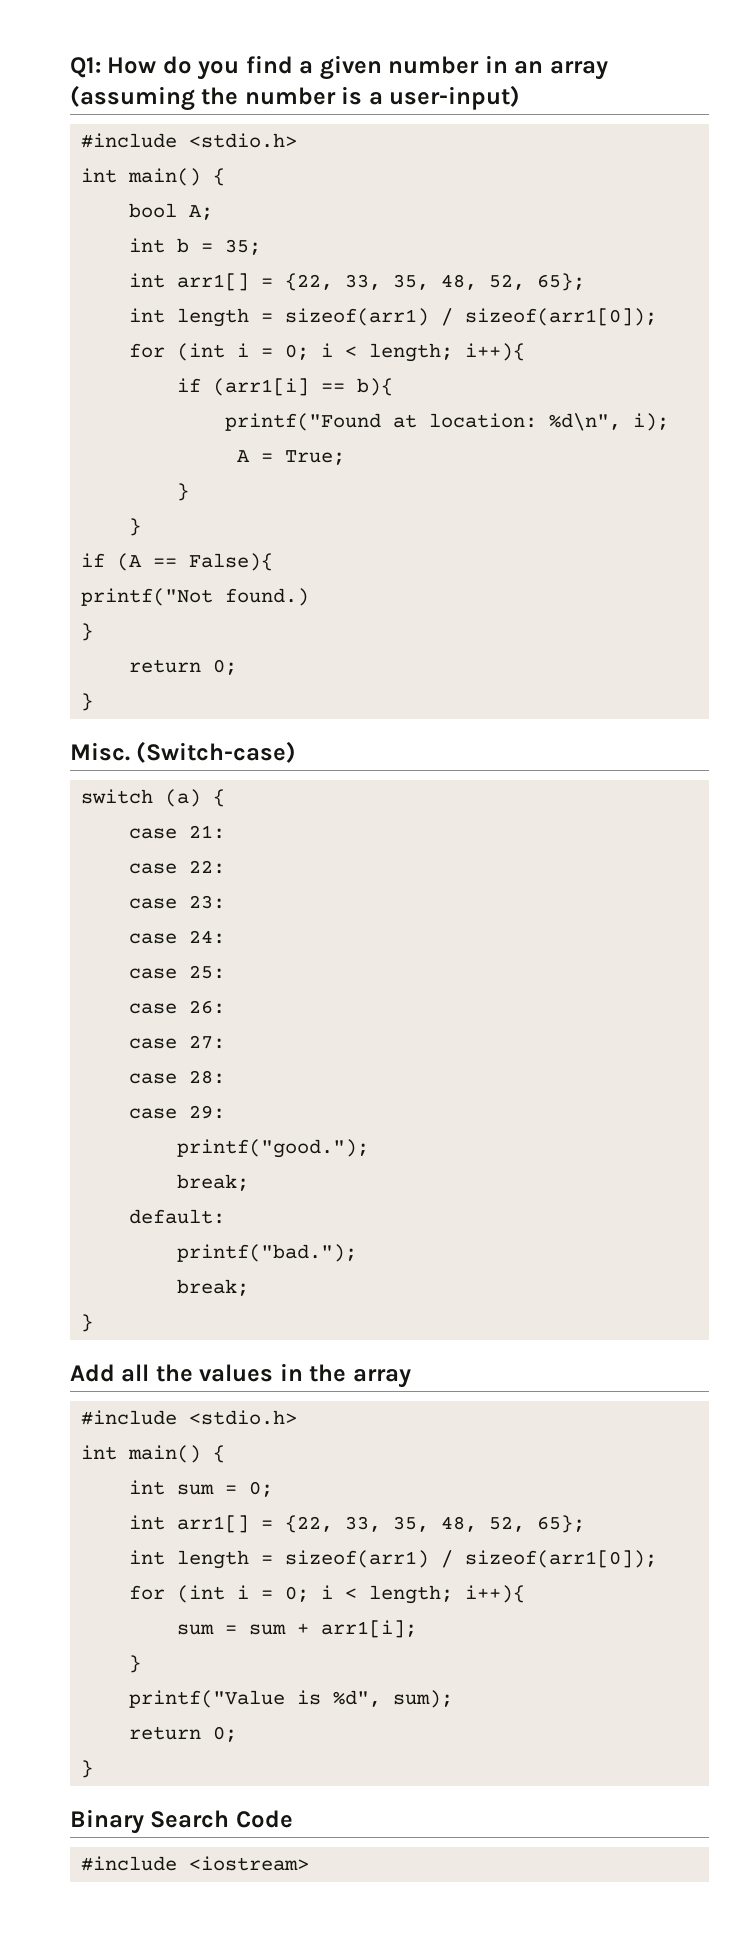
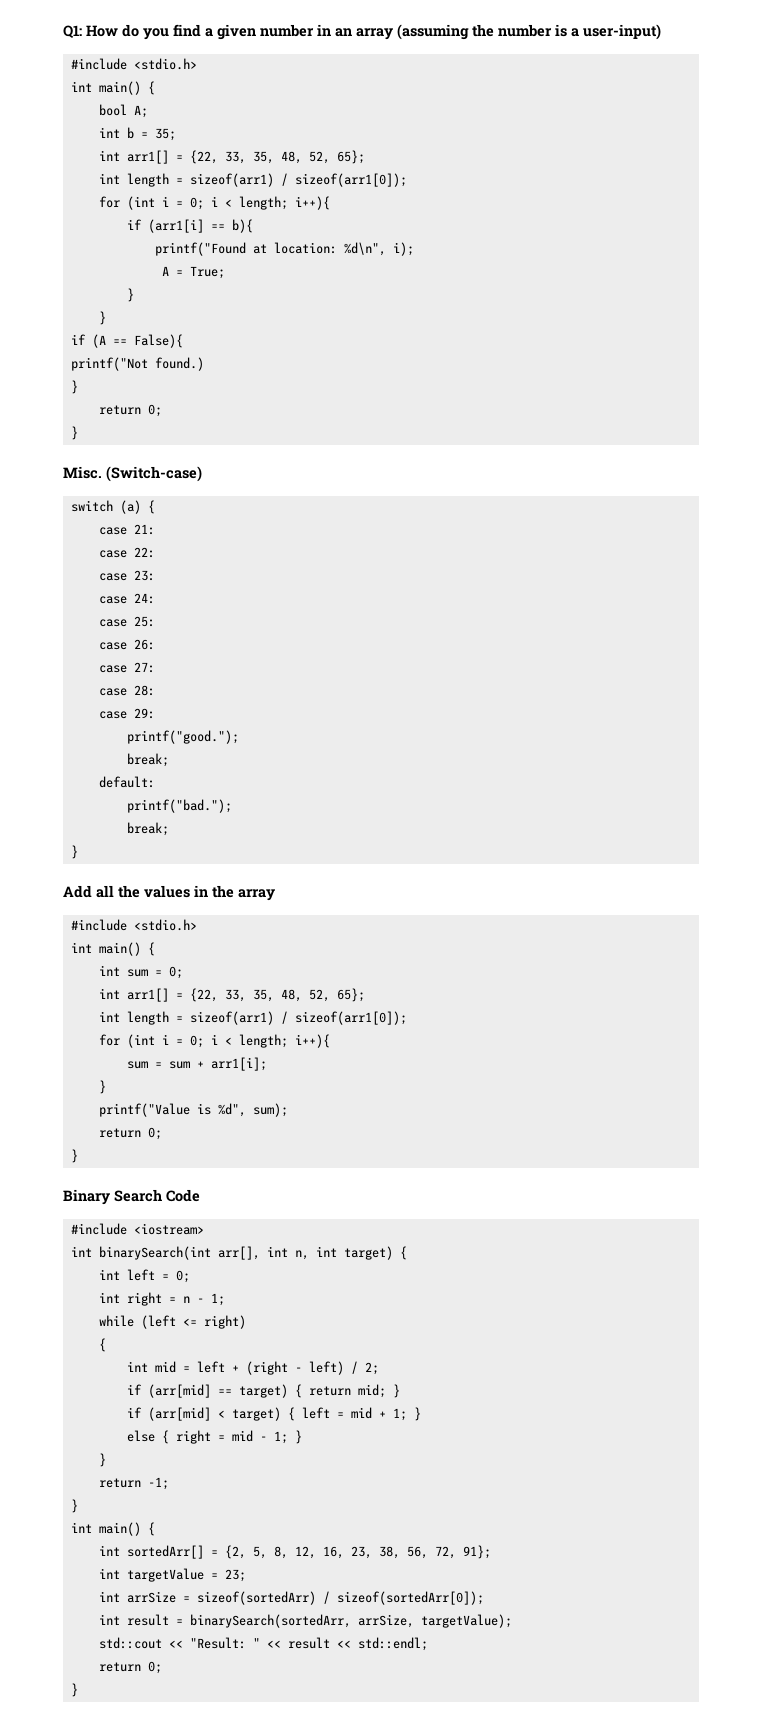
(310, 1863) none -> [70,1246,407,1260] [98,1269,190,1283] [98,1292,225,1306] [98,1315,246,1329] [98,1338,106,1352] [126,1361,379,1375] [126,1384,400,1398] [126,1407,421,1421] [126,1430,302,1444] [98,1453,106,1467] [98,1477,169,1490] [70,1499,78,1513] [70,1522,155,1536] [98,1545,491,1559] [98,1568,246,1582] [98,1591,484,1605] [98,1614,512,1628] [98,1637,428,1651] [98,1661,162,1674] [70,1683,78,1697] // int binarySearch(int arr[], int n, int target) { // int left = 0; // int right = n - 1; // while (left <= right) // { // int mid = left + (right - left) / 2; // if (arr[mid] == target) { return mid; } // if (arr[mid] < target) { left = mid + 1; } // else { right = mid - 1; } // } // return -1; // } // int main() { // int sortedArr[] = {2, 5, 8, 12, 16, 23, 38, 56, 72, 91}; // int targetValue = 23; // int arrSize = sizeof(sortedArr) / sizeof(sortedArr[0]); // int result = binarySearch(sortedArr, arrSize, targetValue); // std::cout << "Result: " << result << std::endl; // return 0; // }

